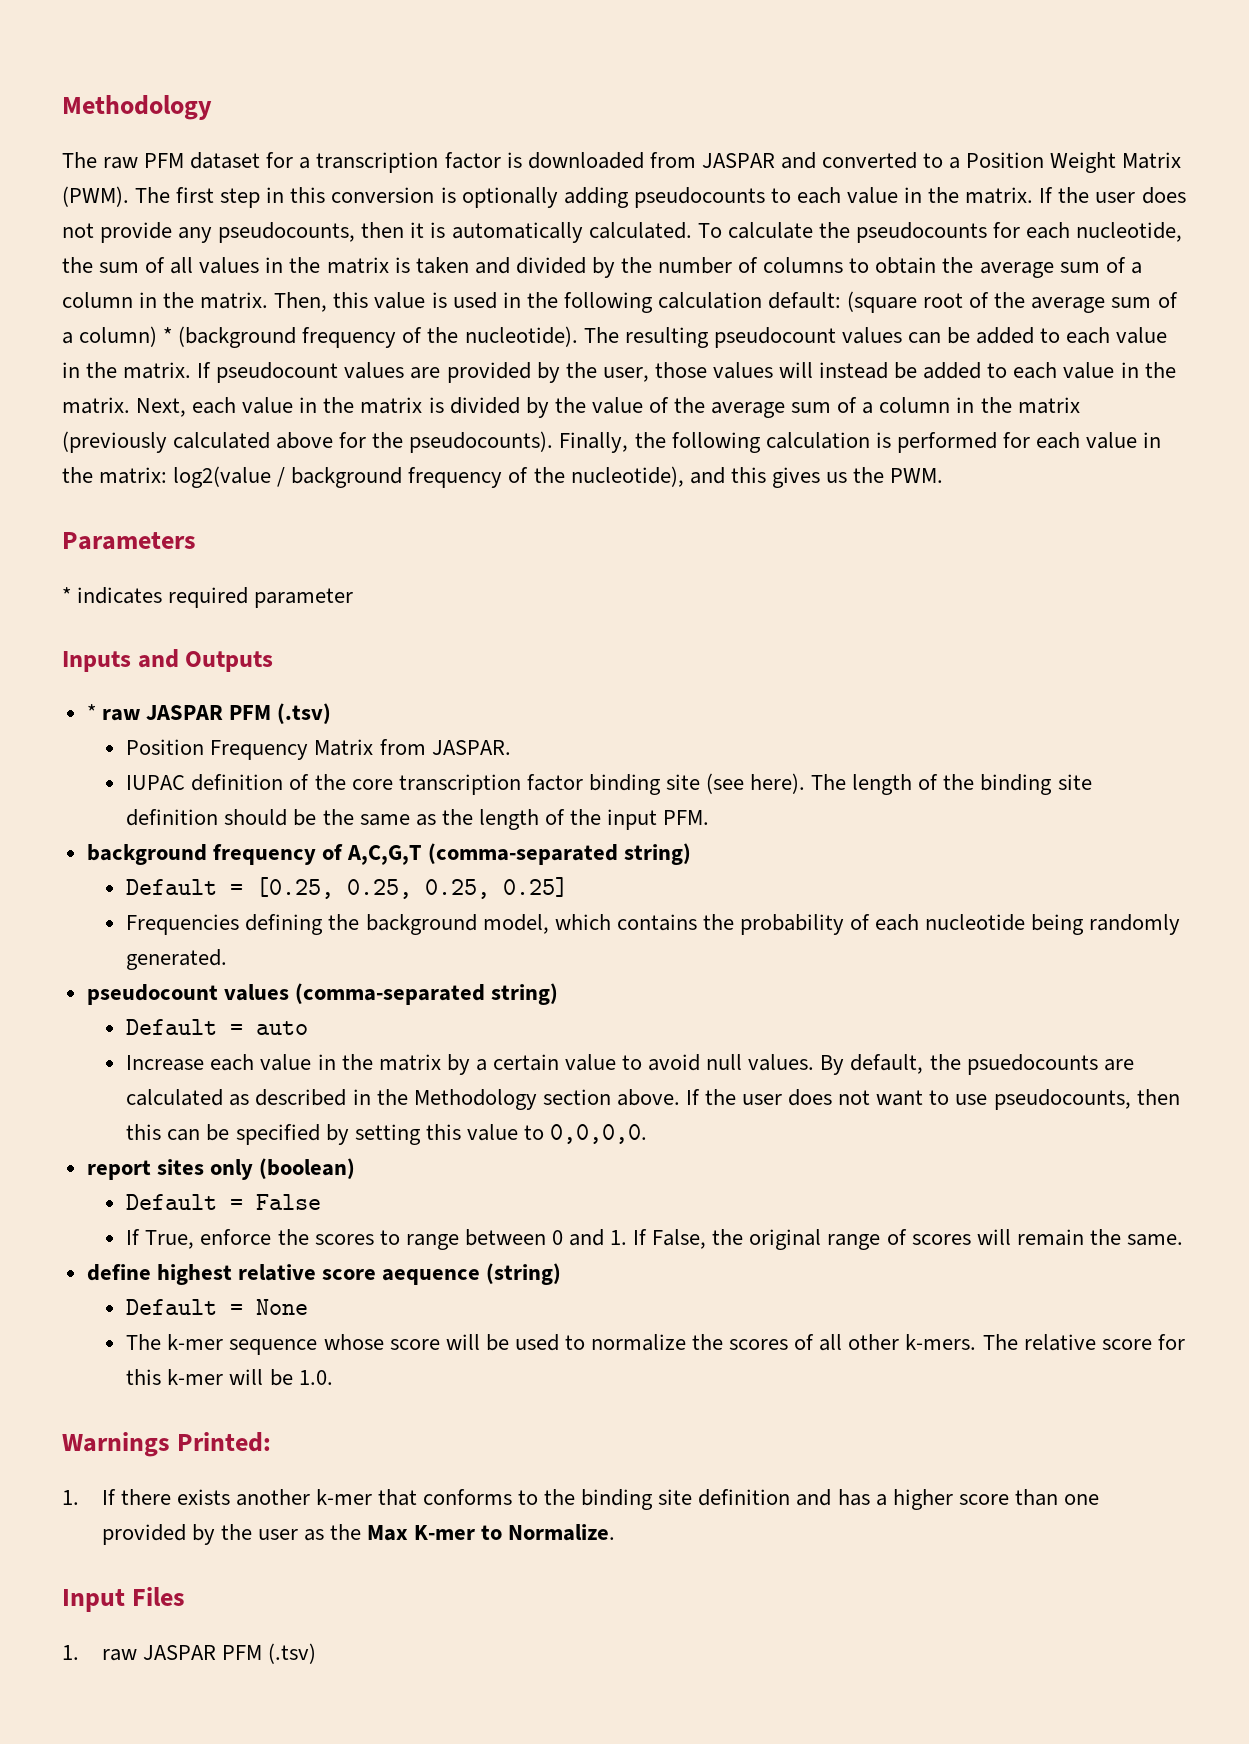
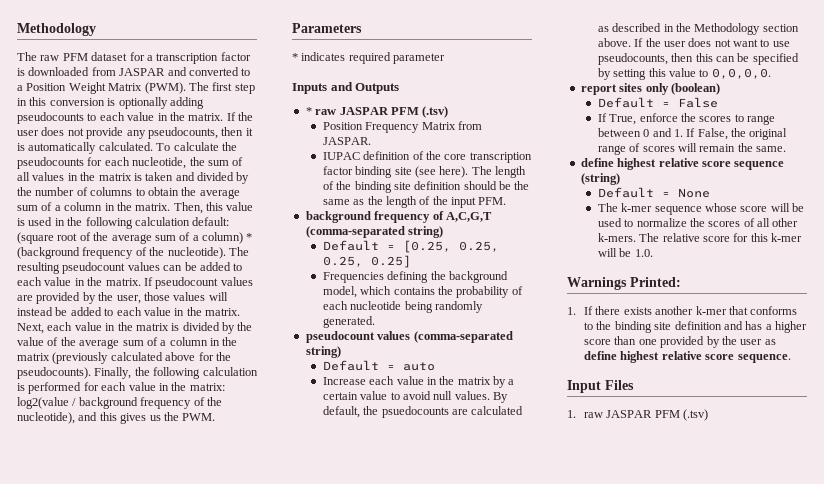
[382,1269,481,1285] aequence -> [734,161,785,170] sequence
[329,1524,616,1541] the Max K-mer to Normalize. -> [583,351,791,363] define highest relative score sequence.

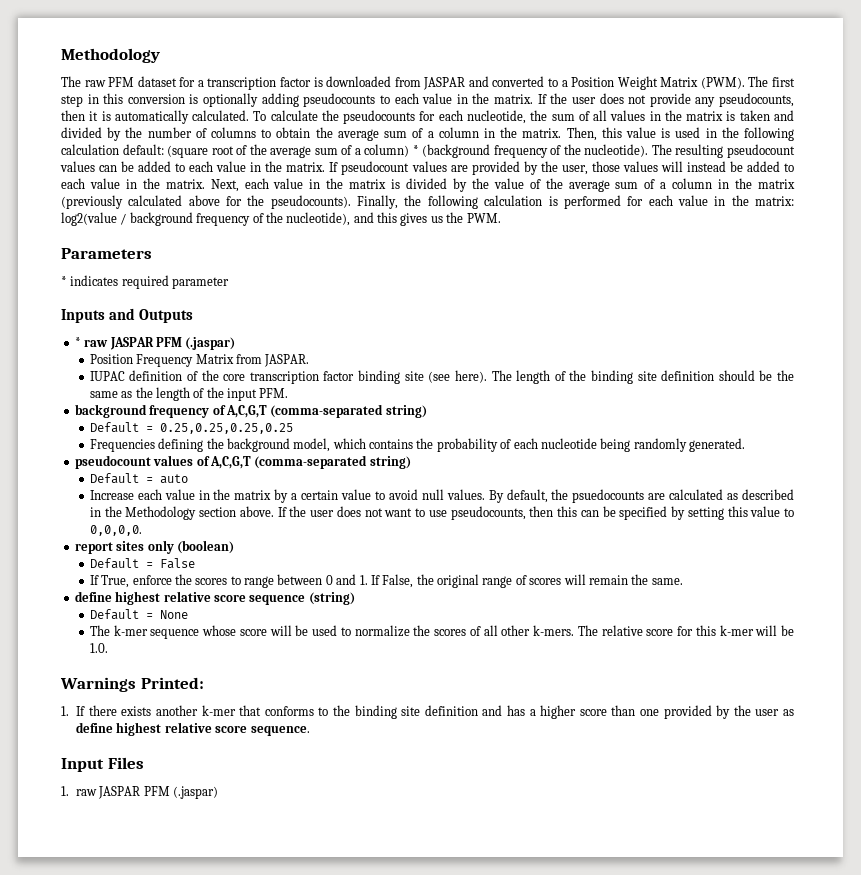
[422,106,449,118] (.tsv) -> [185,337,236,350] (.jaspar)
[402,240,499,253] [322,255,411,268] [0.25, 0.25, 0.25, 0.25] -> [159,423,293,434] 0.25,0.25,0.25,0.25
(411, 335) none -> [196,456,251,469] of A,C,G,T
[683,409,709,421] (.tsv) -> [173,786,219,799] (.jaspar)

